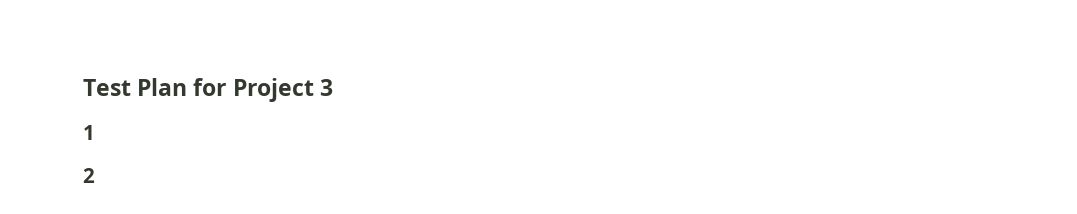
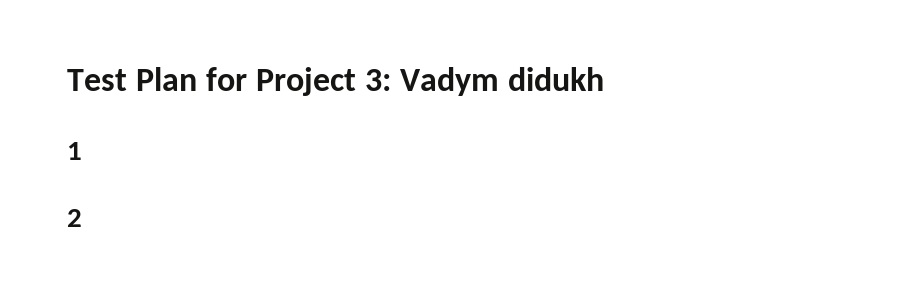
[319,79,333,96] 3 -> [365,67,605,96] 3: Vadym didukh

